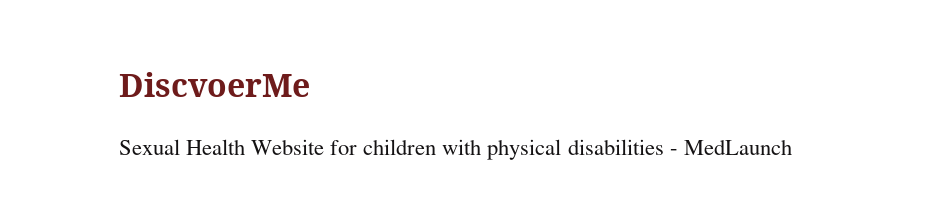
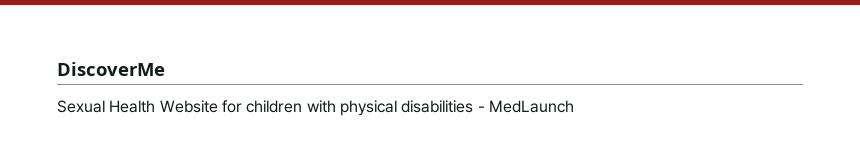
[119,72,310,97] DiscvoerMe -> [57,62,165,76] DiscoverMe

